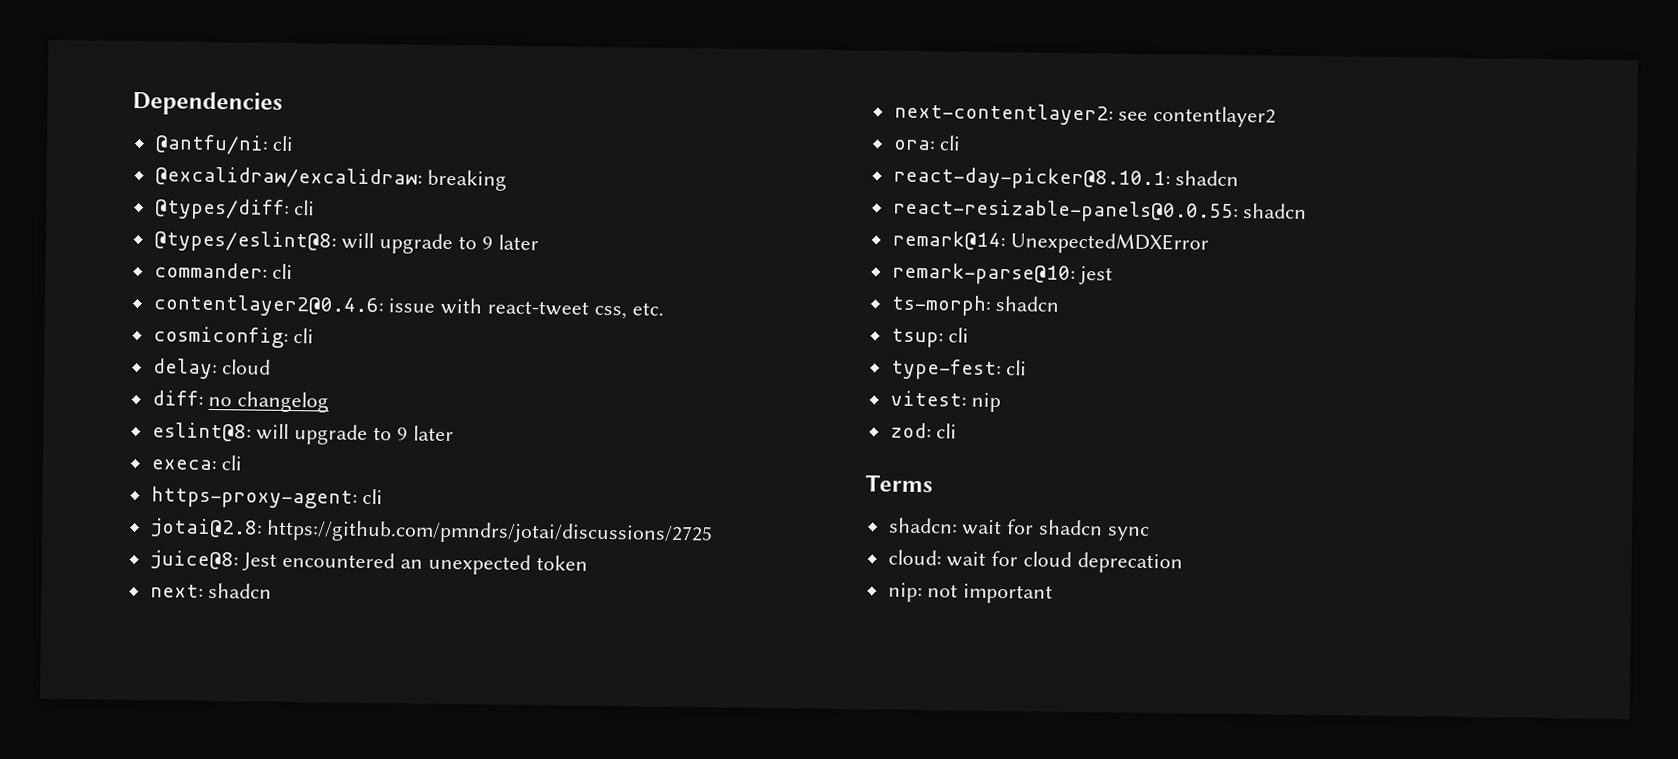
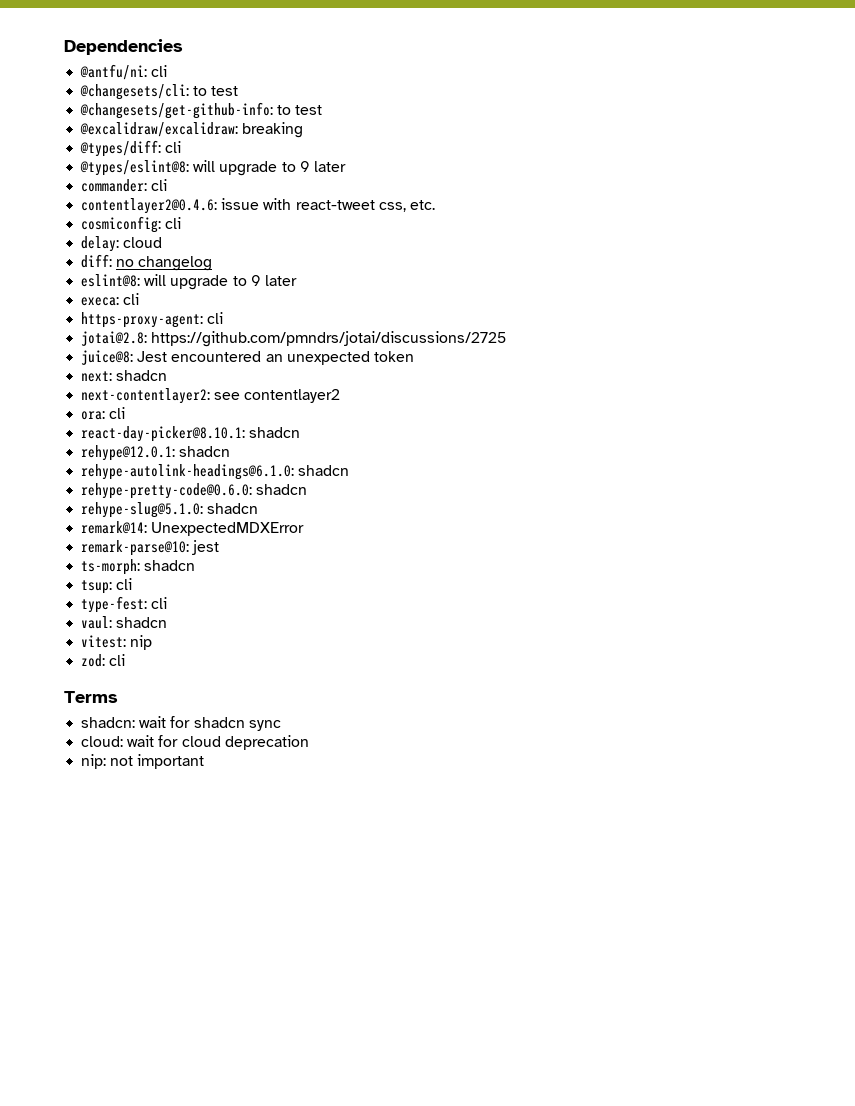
(295, 143) none -> [80,84,239,100] [80,102,323,119] // @changesets/cli: to test // @changesets/get-github-info: to test
[892,198,1239,224] react-resizable-panels@0.0.55: -> [81,445,231,461] [81,464,350,480] [81,483,308,499] [81,502,204,518] rehype@12.0.1: shadcn // rehype-autolink-headings@6.1.0: shadcn // rehype-pretty-code@0.6.0: shadcn // rehype-slug@5.1.0:
(1028, 368) none -> [81,616,168,629] // vaul: shadcn

